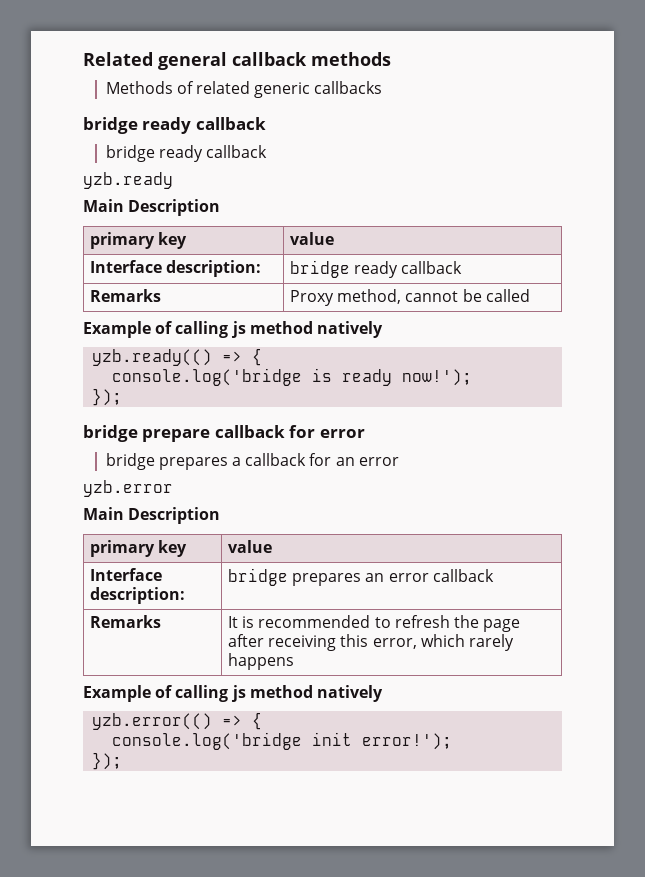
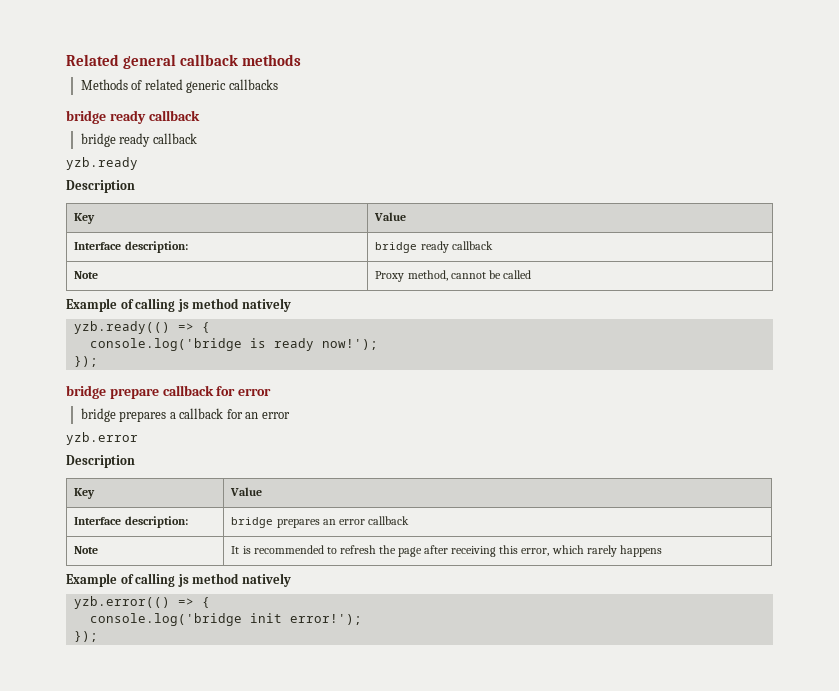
[83,199,221,216] [89,232,188,249] [289,232,334,245] Main Description // primary key | value -> [66,180,135,193] [74,213,96,224] [374,212,407,221] Description // Key | Value
[89,289,161,302] Remarks -> [74,271,99,279] Note
[83,507,221,524] [89,540,188,557] [227,540,272,553] Main Description // primary key | value -> [66,455,135,468] [74,488,96,499] [230,487,263,496] Description // Key | Value
[89,615,161,628] Remarks -> [74,546,99,554] Note

